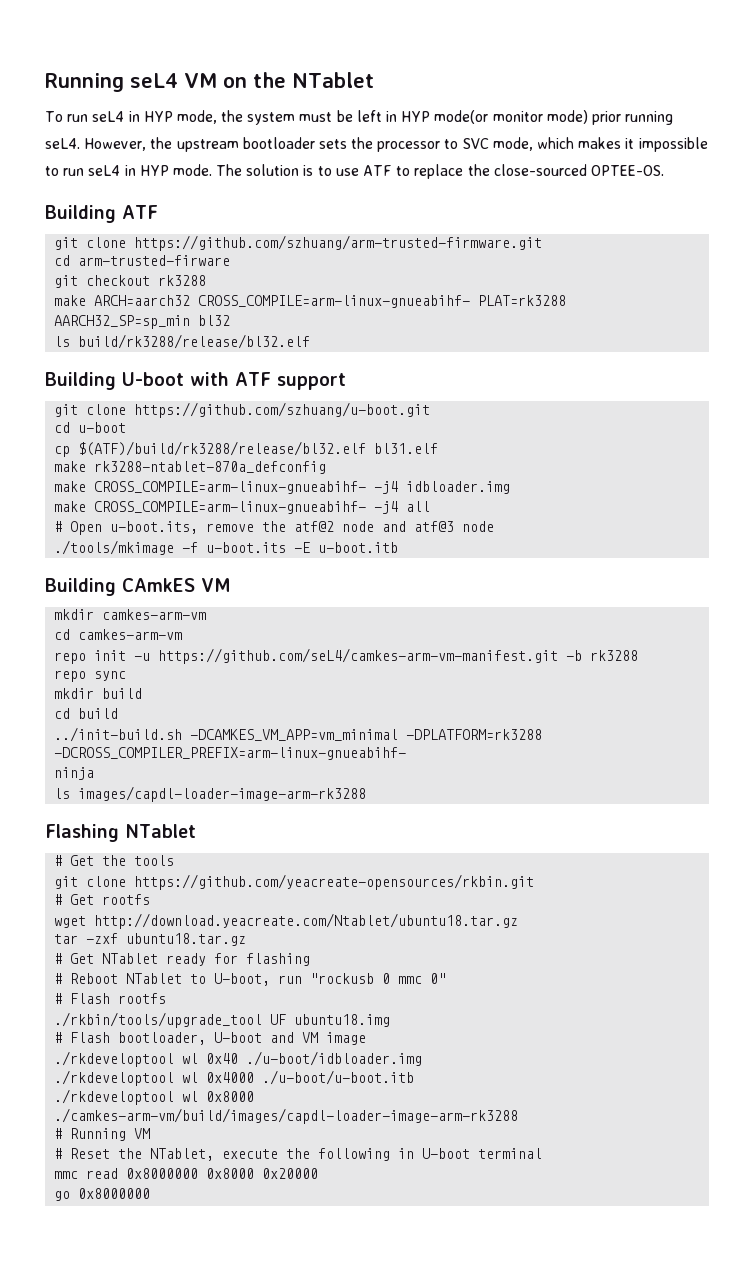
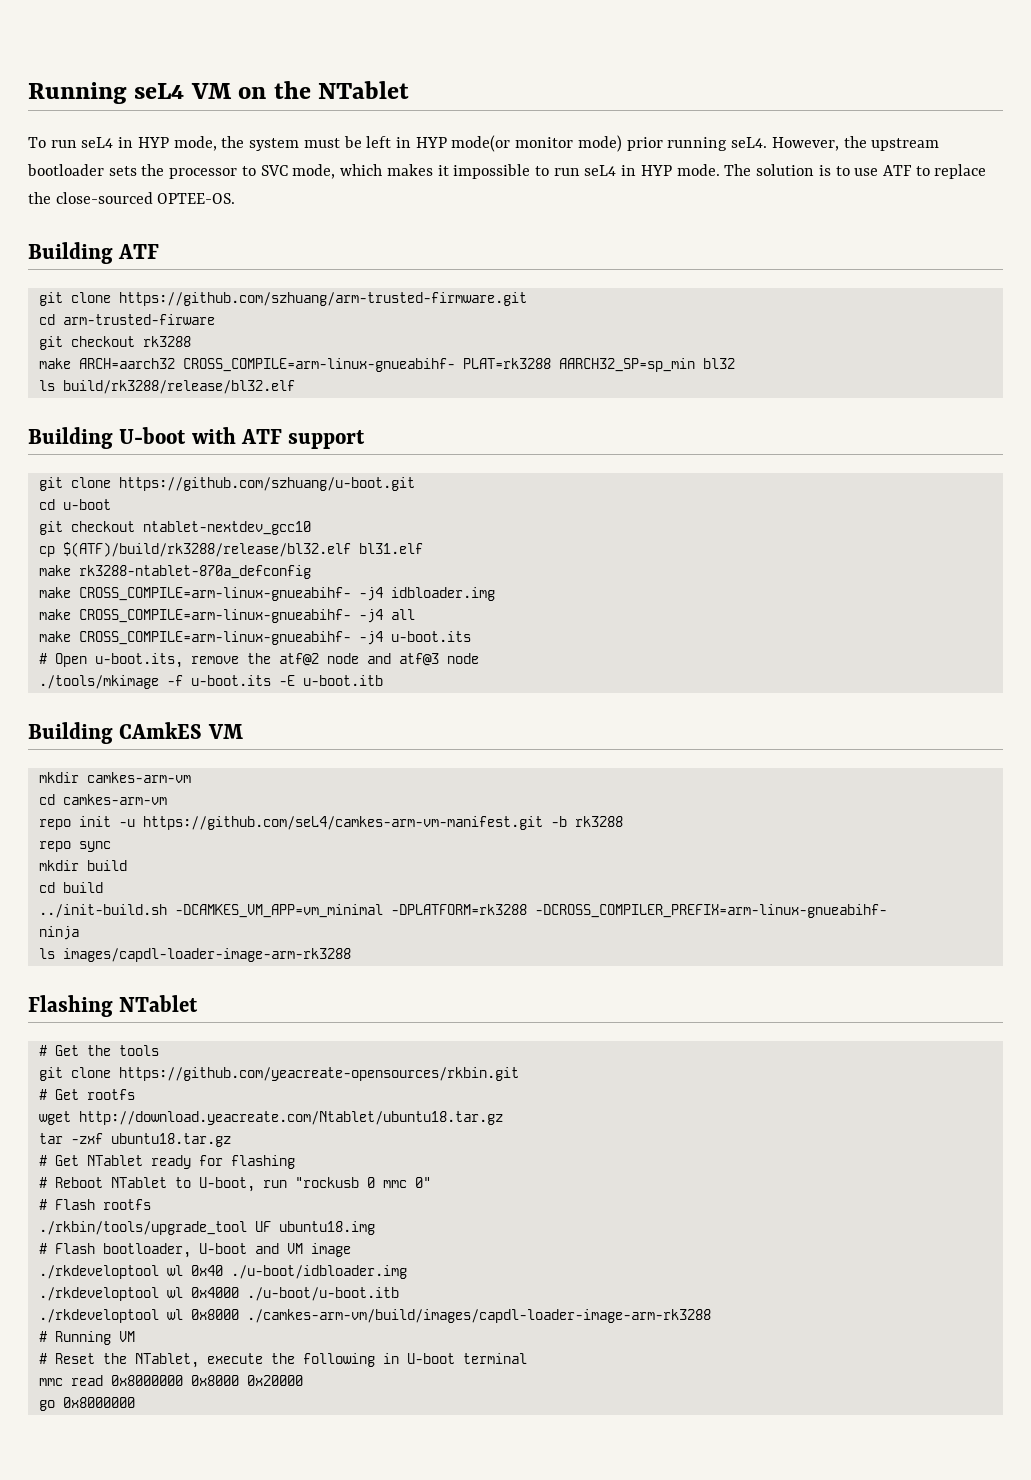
(127, 427) none -> [38,521,311,535] // git checkout ntablet-nextdev_gcc10
(431, 506) none -> [38,631,471,645] // make CROSS_COMPILE=arm-linux-gnueabihf- -j4 u-boot.its

